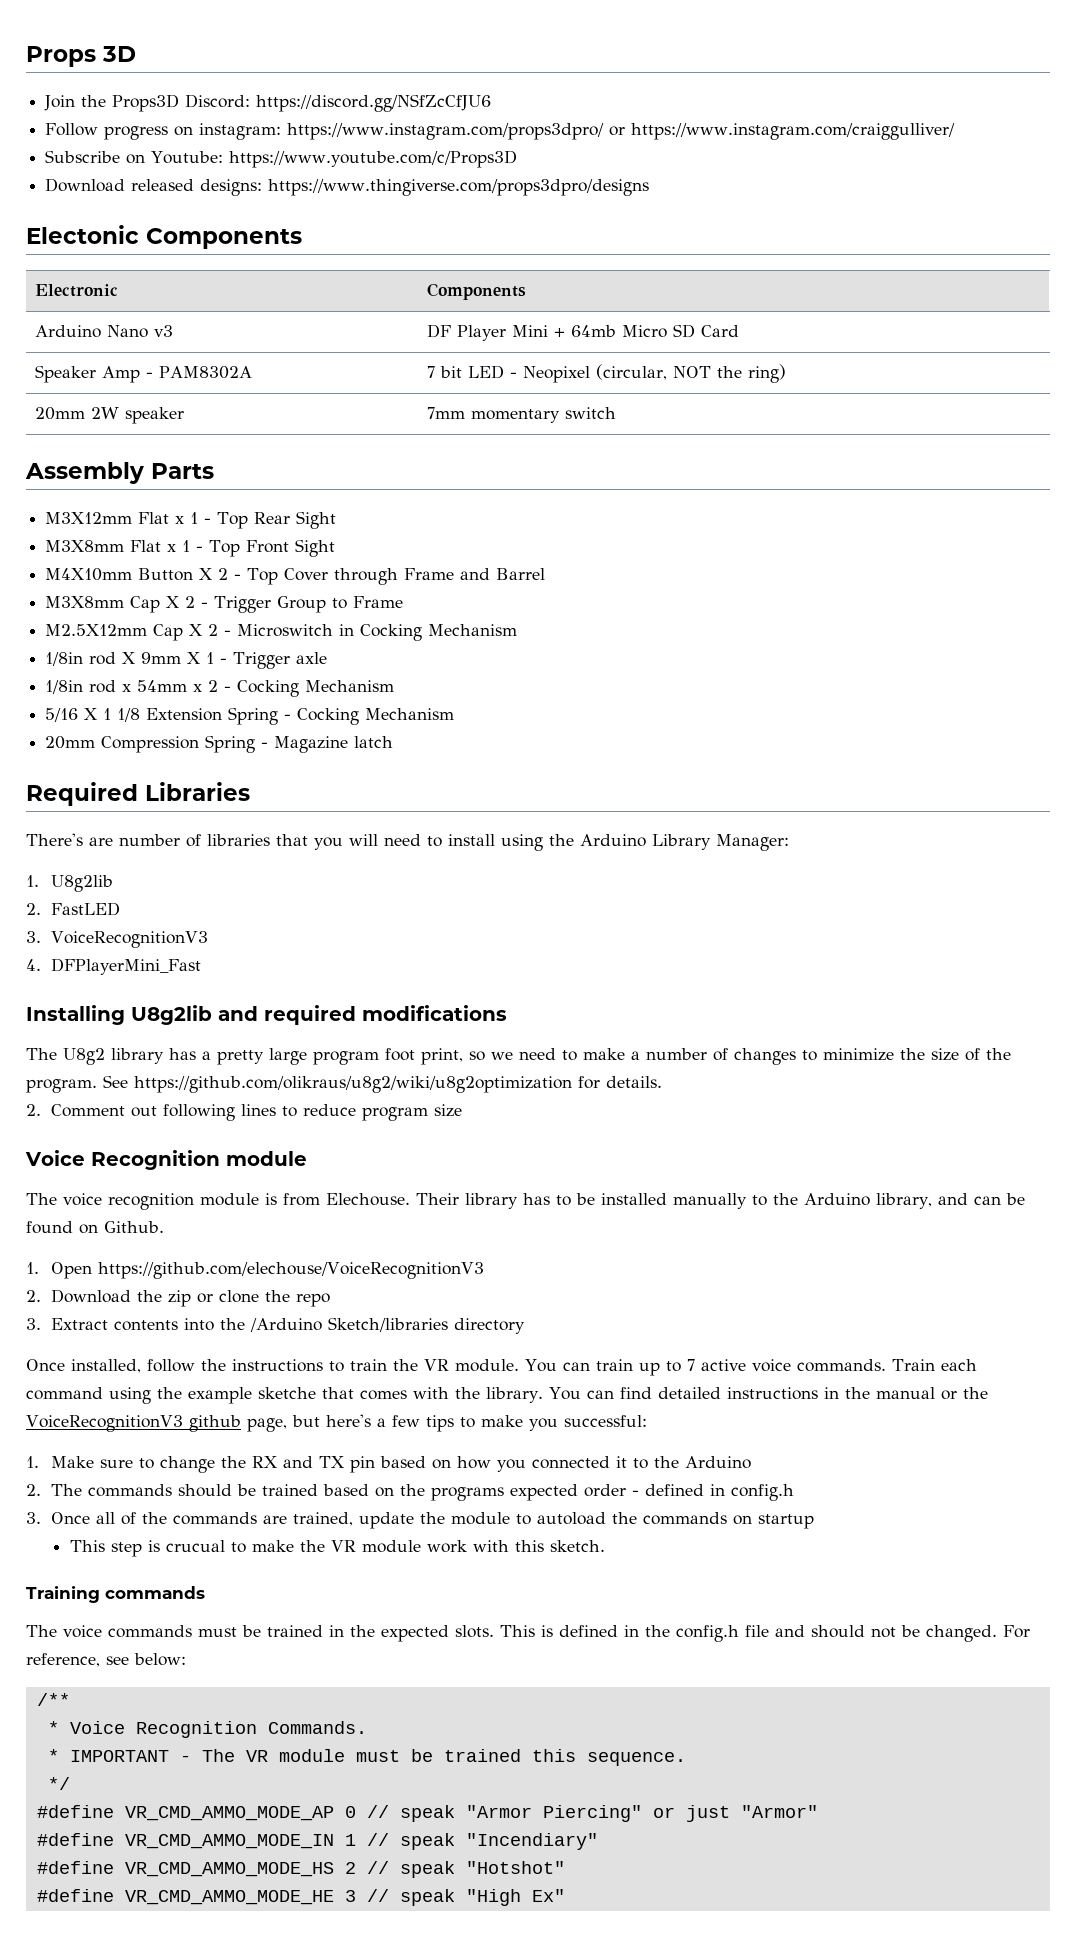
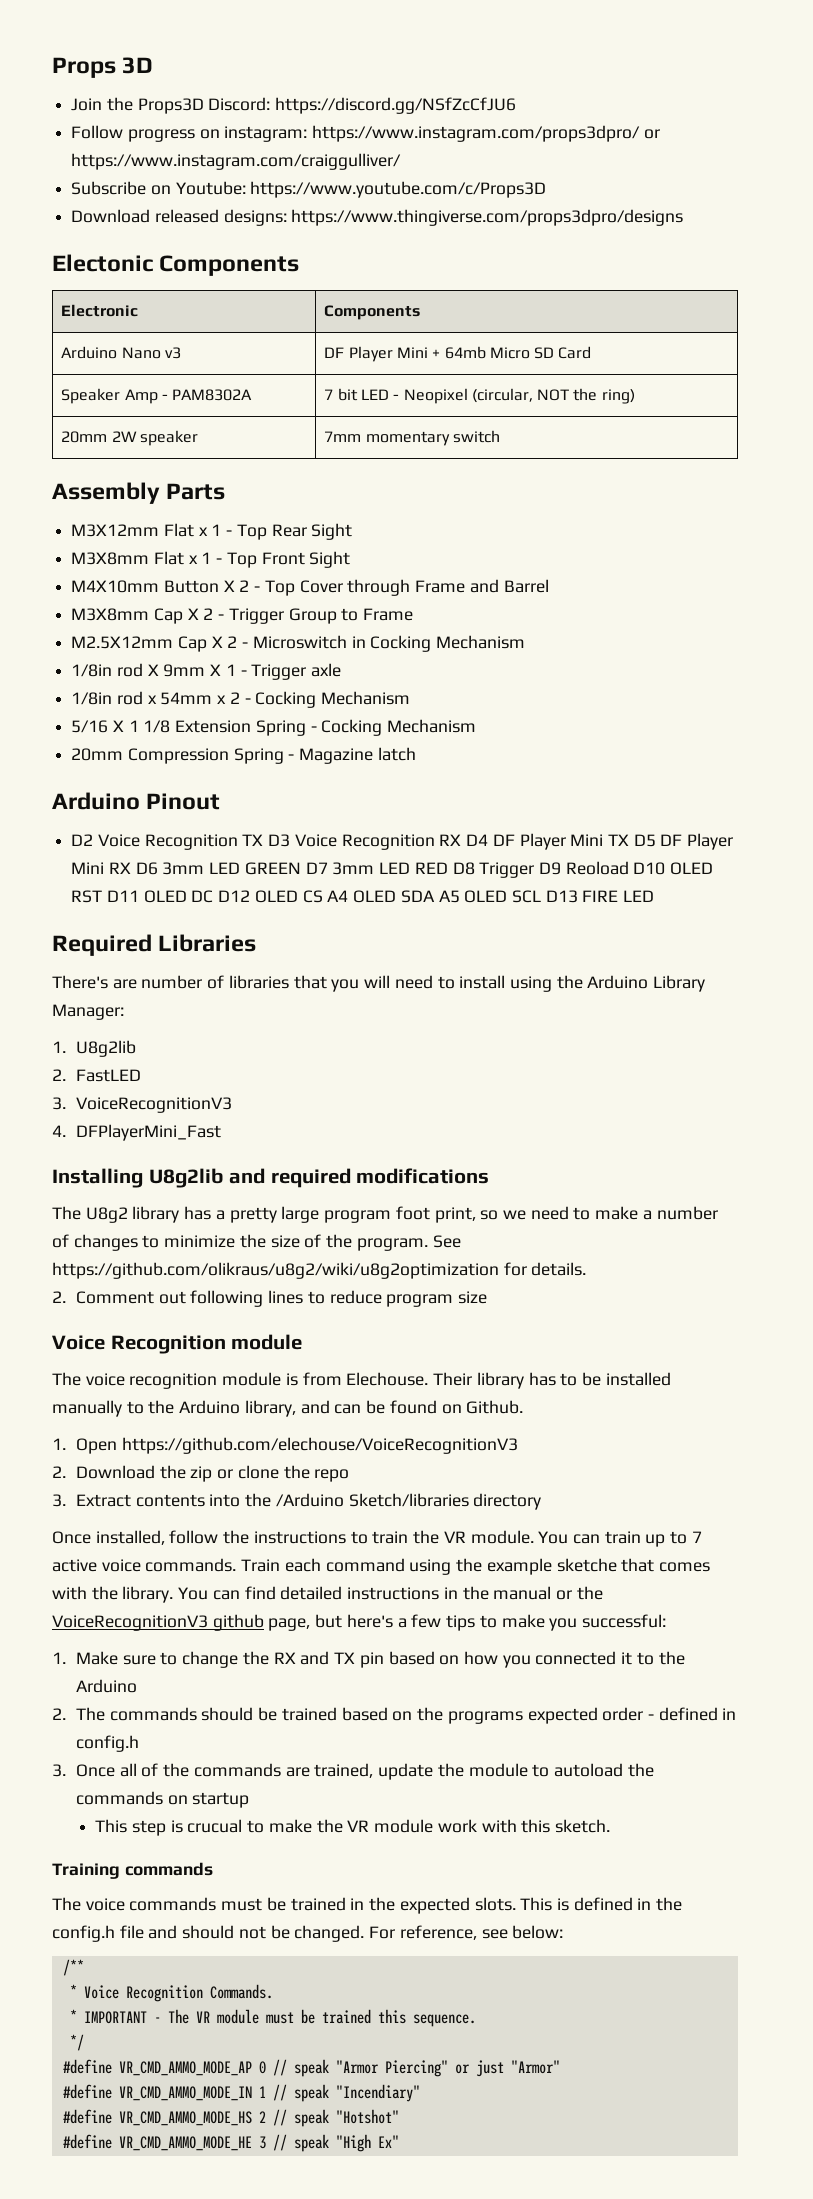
(394, 742) none -> [52,792,221,810] [71,833,734,850] [71,861,714,878] [71,890,655,903] // Arduino Pinout // D2 Voice Recognition TX D3 Voice Recognition RX D4 DF Player Mini TX D5 DF Player Mini RX D6 3mm LED GREEN D7 3mm LED RED D8 Trigger D9 Reoload D10 OLED RST D11 OLED DC D12 OLED CS A4 OLED SDA A5 OLED SCL D13 FIRE LED

